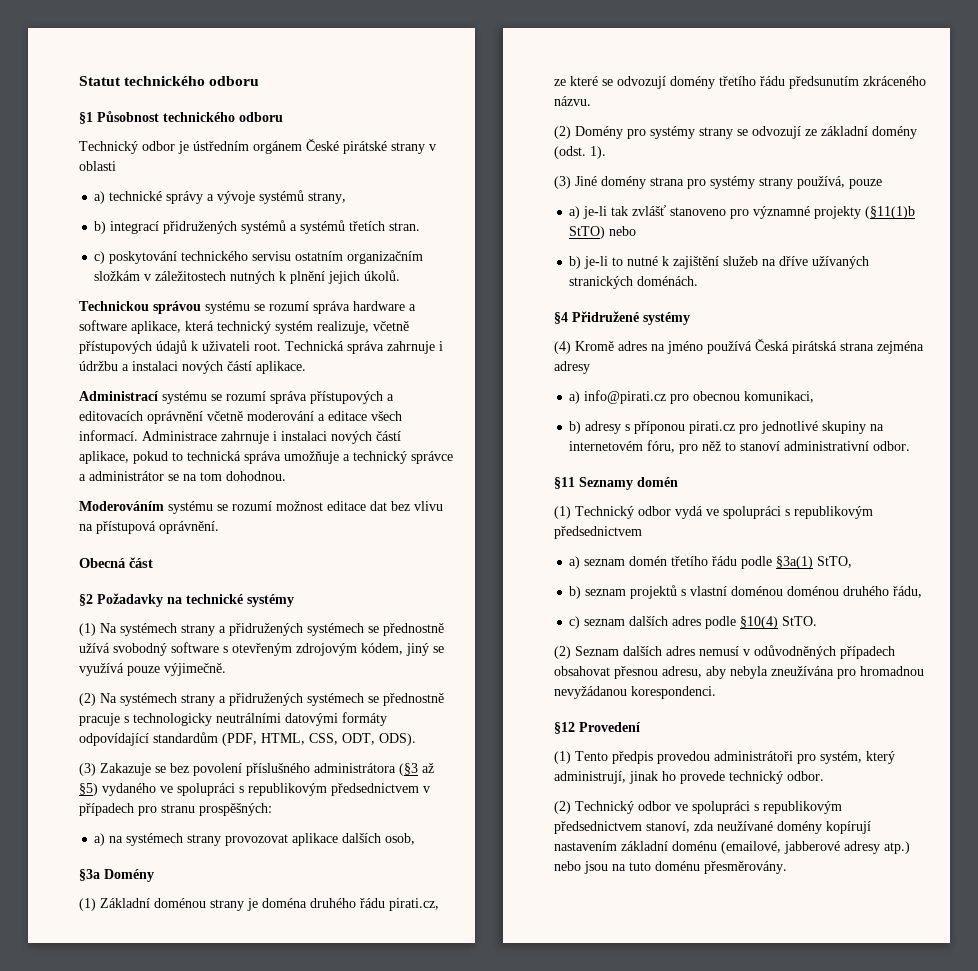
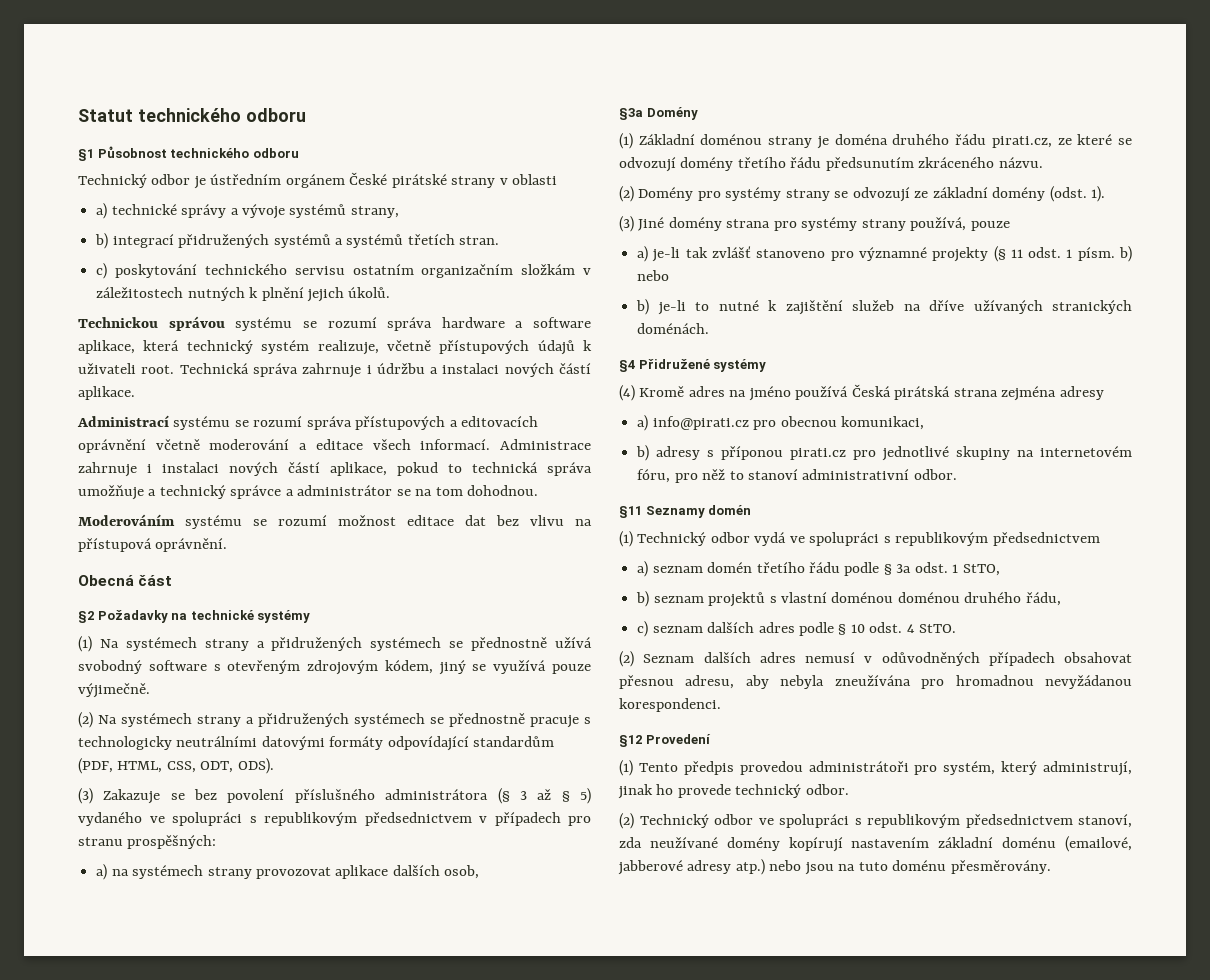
[399,763,434,776] [79,783,98,796] (§3 až §5) -> [497,788,591,804] (§ 3 až § 5)
[865,206,916,219] [569,226,606,239] (§11(1)b StTO) -> [993,246,1132,262] (§ 11 odst. 1 písm. b)
[776,556,814,569] §3a(1) -> [883,562,959,575] § 3a odst. 1
[740,616,779,629] §10(4) -> [838,622,915,635] § 10 odst. 4

